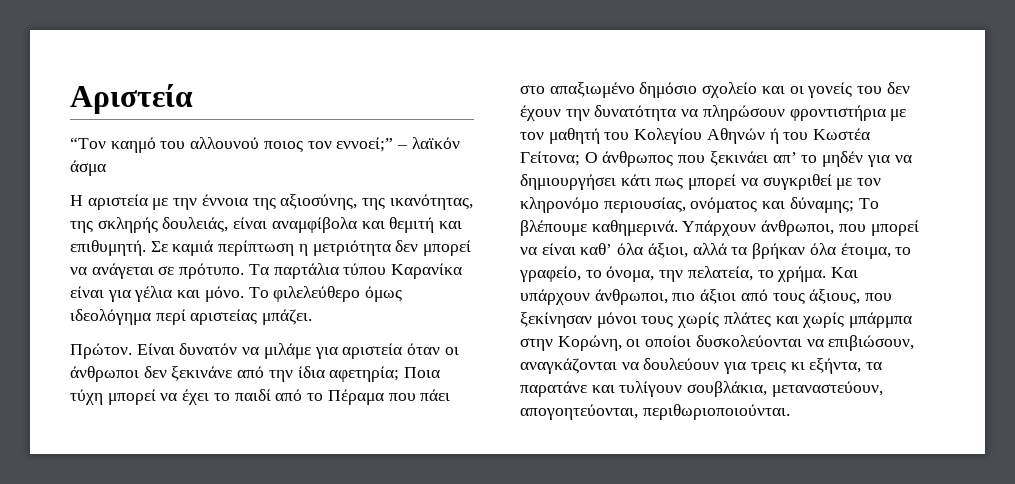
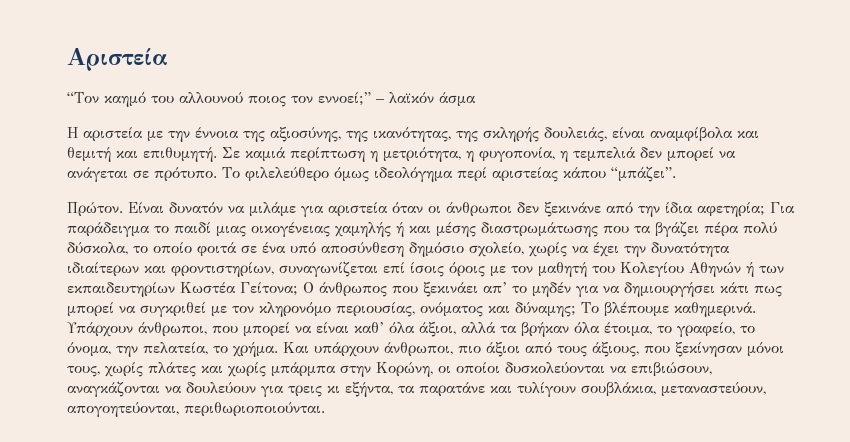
[312,240,391,256] μετριότητα -> [383,147,636,162] μετριότητα, η φυγοπονία, η τεμπελιά
[248,263,463,279] [70,286,244,302] Τα παρτάλια τύπου Καρανίκα είναι για γέλια και μόνο. -> (217, 174) none
[262,309,313,325] μπάζει. -> [563,166,676,182] κάπου “μπάζει”.
[404,367,441,378] [70,389,451,405] [520,82,910,98] [520,105,886,121] Ποια τύχη μπορεί να έχει το παιδί από το Πέραμα που πάει στο απαξιωμένο δημόσιο σχολείο και οι γονείς του δεν έχουν την δυνατότητα να πληρώσουν φροντιστήρια -> [770,202,795,213] [67,221,777,237] [67,242,730,257] [67,261,485,277] Για παράδειγμα το παιδί μιας οικογένειας χαμηλής ή και μέσης διαστρωμάτωσης που τα βγάζει πέρα πολύ δύσκολα, το οποίο φοιτά σε ένα υπό αποσύνθεση δημόσιο σχολείο, χωρίς να έχει την δυνατότητα ιδιαίτερων και φροντιστηρίων, συναγωνίζεται επί ίσοις όροις
[783,131,809,140] του -> [759,266,784,273] [67,282,175,297] των εκπαιδευτηρίων
[641,315,674,328] τους -> [67,366,100,377] τους,

